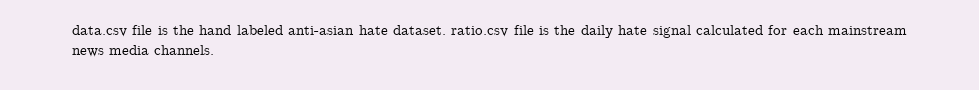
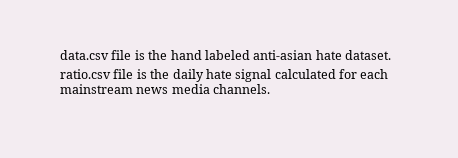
(446, 30) none -> (391, 55) //

